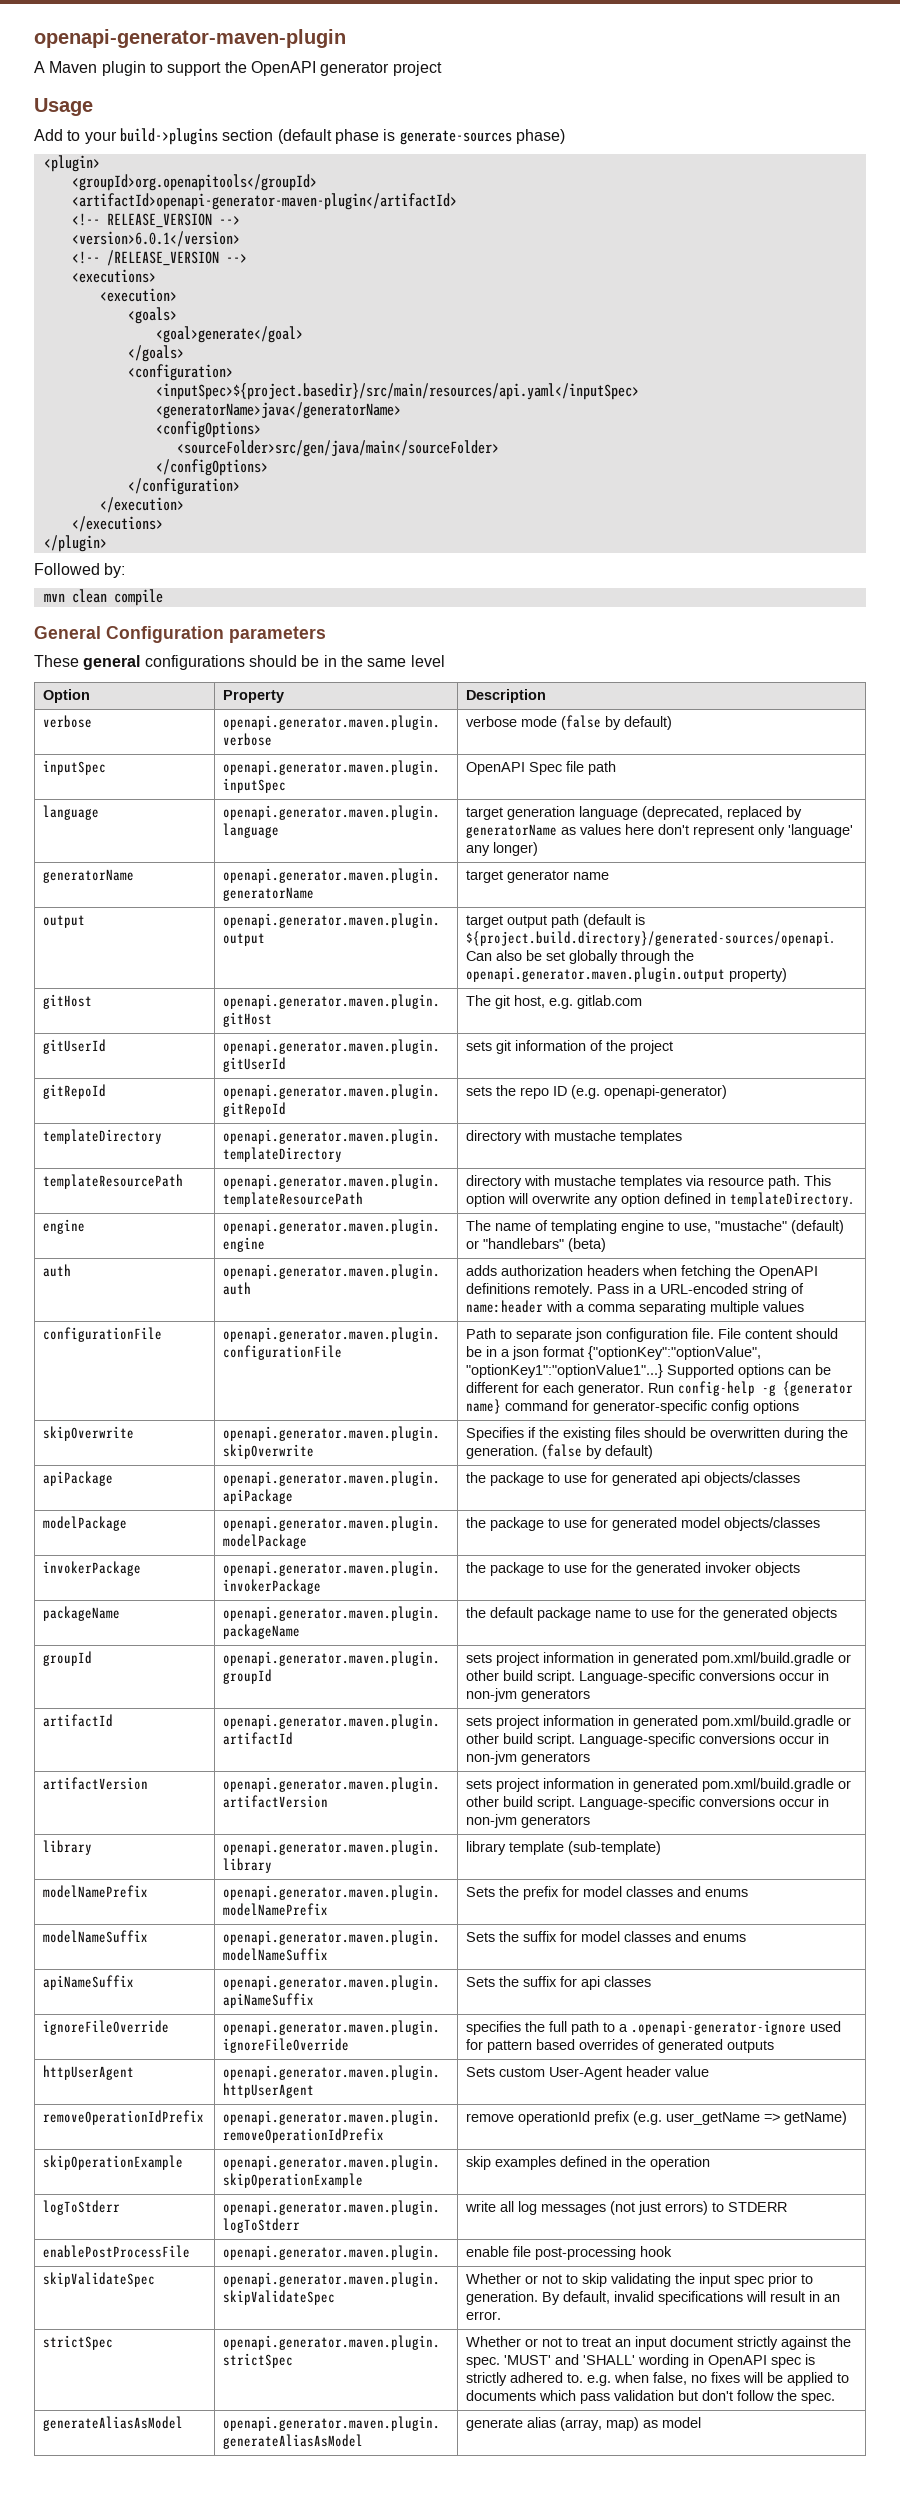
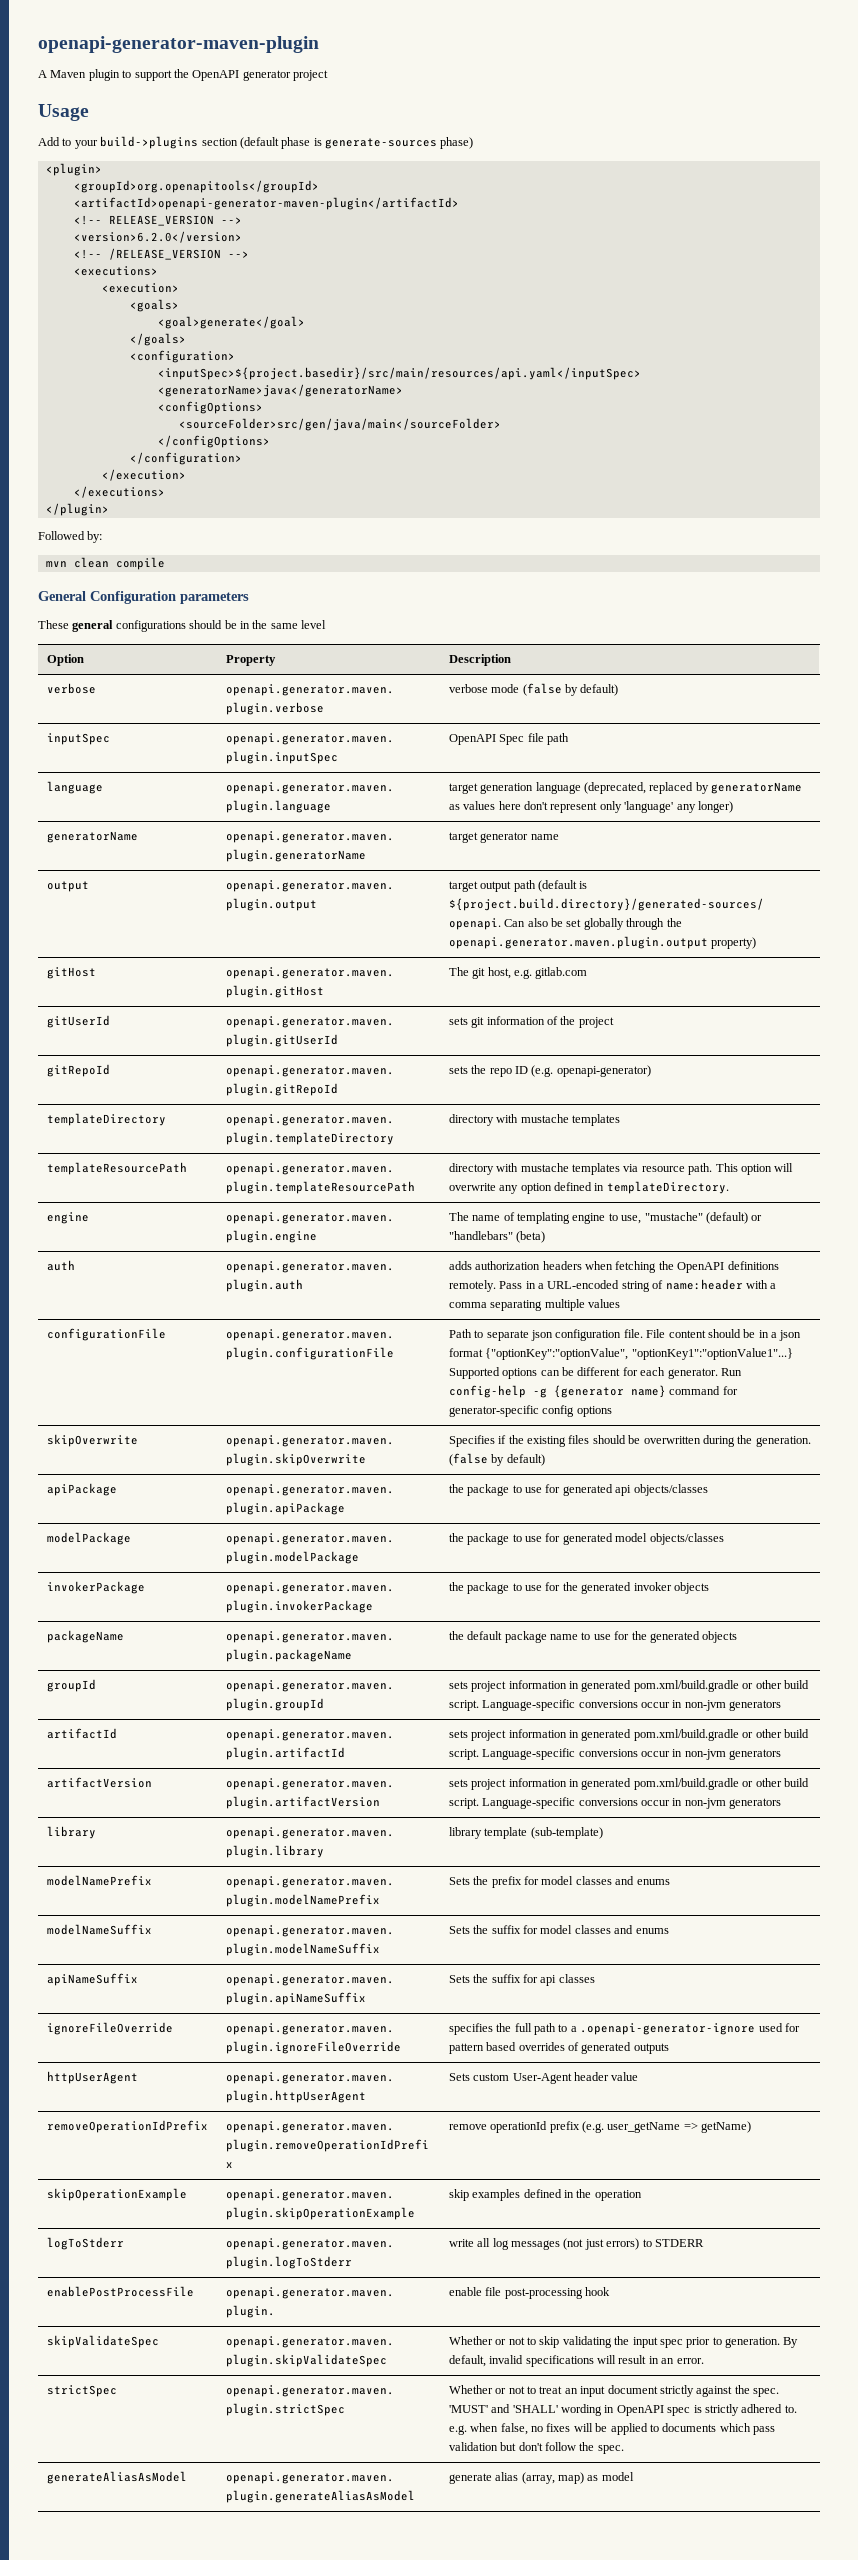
[71,231,240,247] <version>6.0.1</version> -> [73,231,242,243] <version>6.2.0</version>

